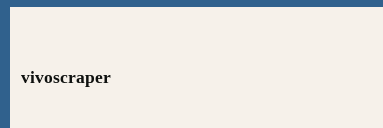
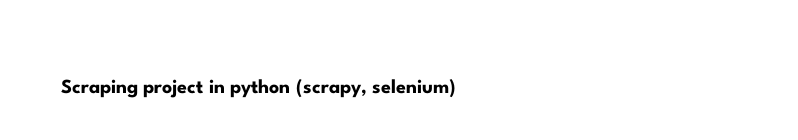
[21,71,111,87] vivoscraper -> [61,79,456,98] Scraping project in python (scrapy, selenium)

